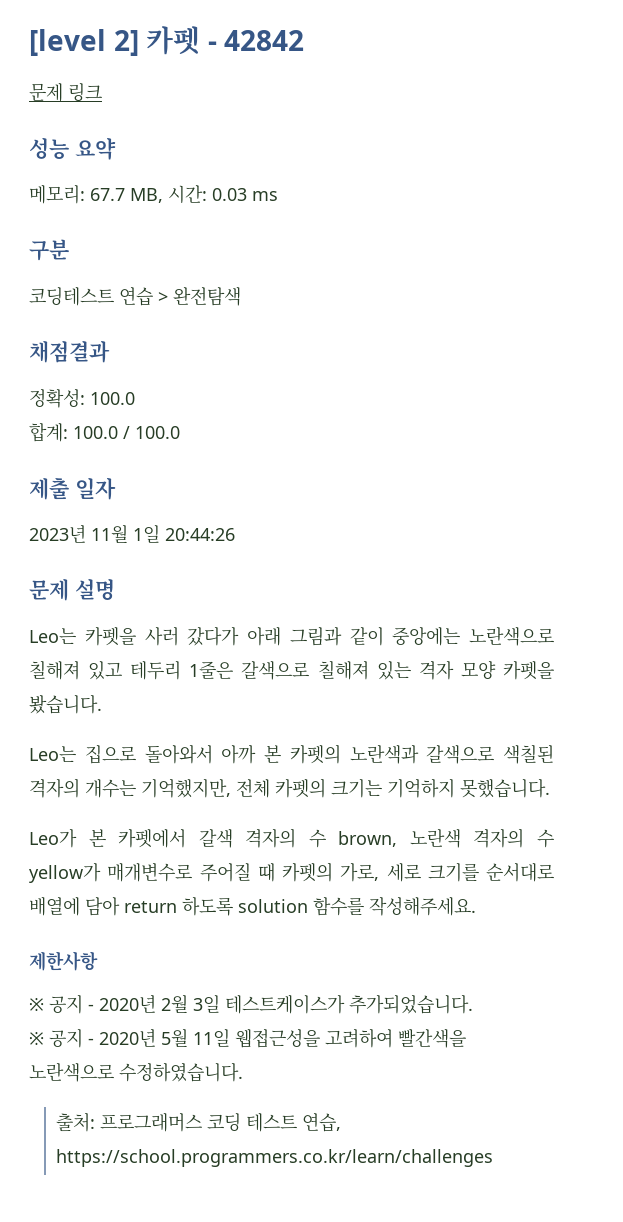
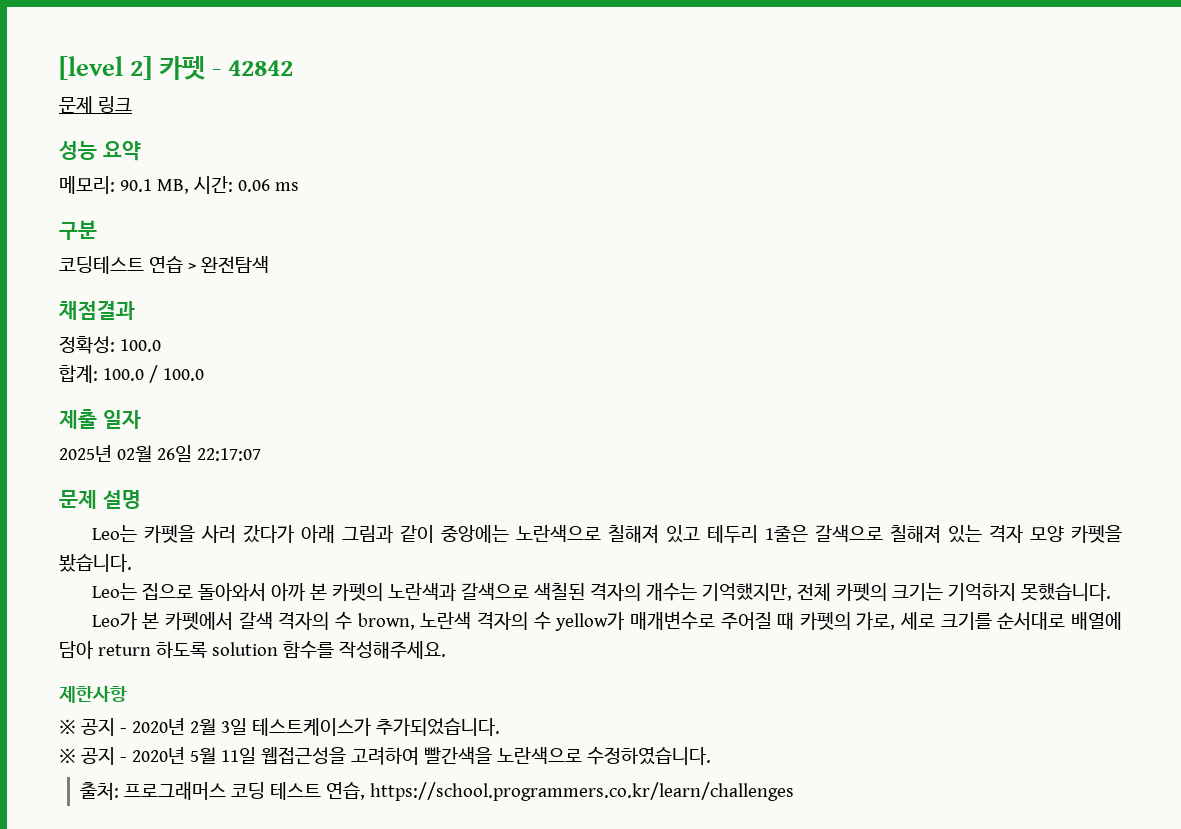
[90,188,125,201] 67.7 -> [119,179,152,192] 90.1
[212,188,247,201] 0.03 -> [237,179,270,192] 0.06
[29,524,235,543] 2023년 11월 1일 20:44:26 -> [59,445,261,462] 2025년 02월 26일 22:17:07

